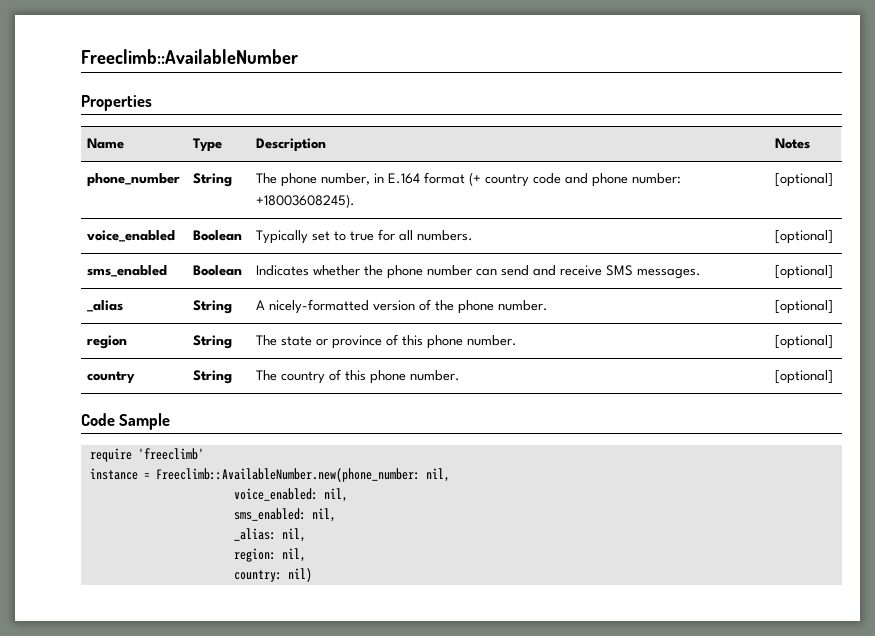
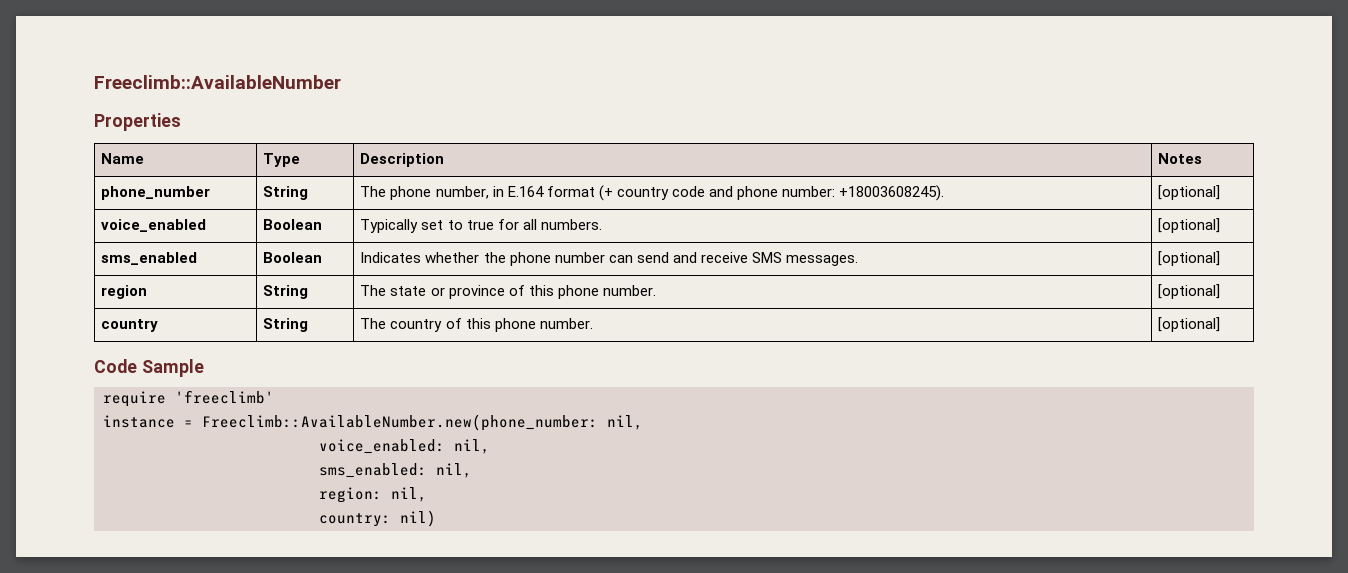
[87,300,124,312] [193,300,233,314] [256,299,549,314] [775,300,834,314] // _alias | String | A nicely-formatted version of the phone number. | [optional] -> (1221, 258) none
[233,528,306,542] // _alias: nil, -> (472, 470) none

